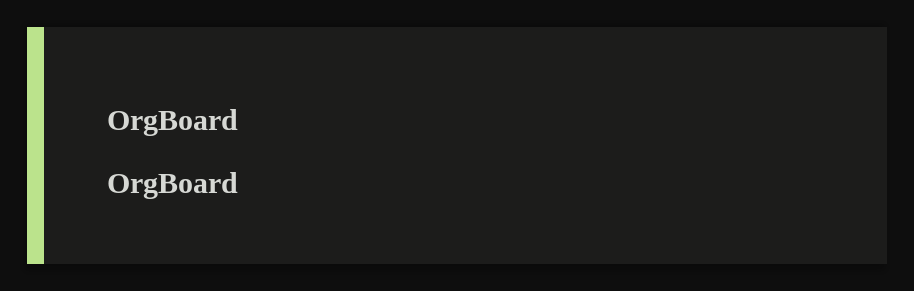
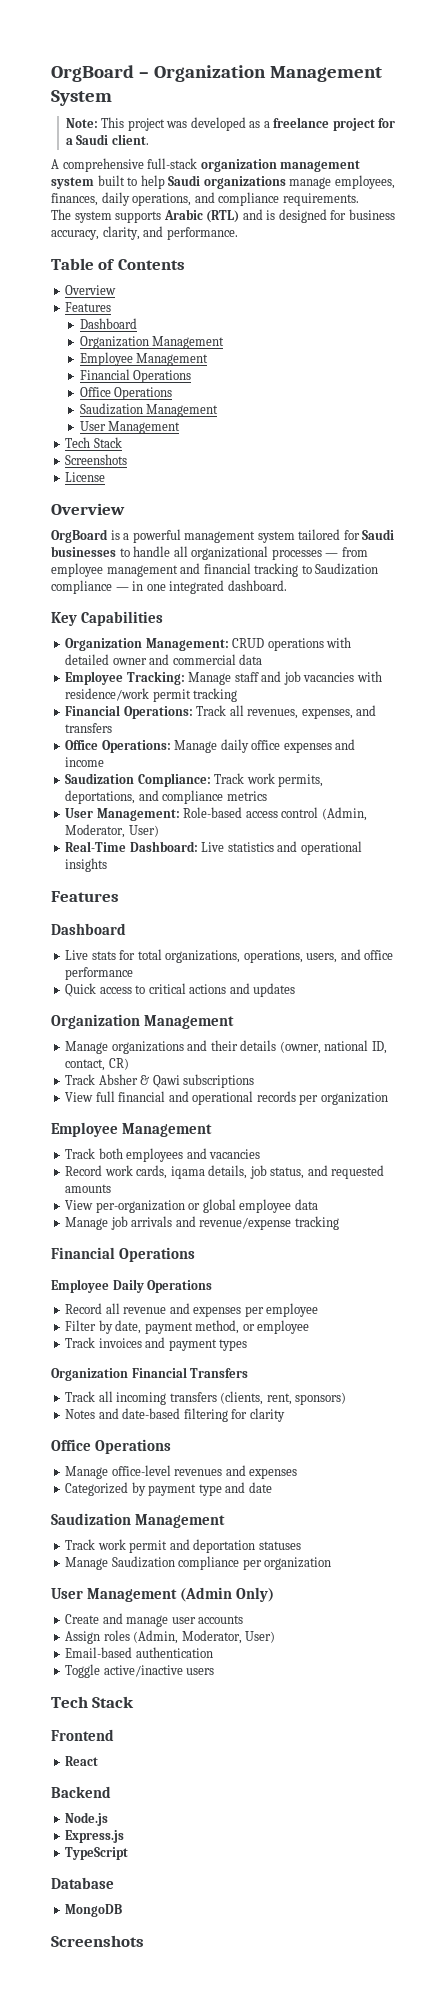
[107,109,238,136] [107,172,238,199] OrgBoard // OrgBoard -> [51,65,382,82] [51,90,112,106] [65,117,396,131] [65,134,149,145] [51,158,361,172] [51,175,395,189] [51,192,359,206] [51,209,395,223] [51,226,238,240] [51,258,185,270] [65,285,117,295] [65,302,112,312] [79,318,137,329] [79,336,225,349] [79,352,209,366] [79,369,192,383] [79,387,173,400] [79,403,219,417] [79,421,181,434] [65,437,122,448] [65,454,128,465] [65,472,106,482] [51,503,125,515] [51,529,395,543] [51,546,368,560] [51,563,379,577] [51,580,287,594] [51,611,163,626] [65,637,352,651] [65,654,263,665] [65,671,382,685] [65,688,238,702] [65,705,377,719] [65,723,113,733] [65,739,356,753] [65,757,105,767] [65,773,324,787] [65,790,267,804] [65,807,367,821] [65,824,159,838] [65,841,362,855] [65,858,108,872] [51,891,119,902] [51,923,126,935] [65,949,394,963] [65,967,134,980] [65,983,296,997] [51,1014,234,1029] [65,1040,387,1054] [65,1058,129,1071] [65,1074,255,1088] [65,1091,388,1105] [51,1122,212,1137] [65,1148,261,1162] [65,1165,385,1179] [65,1184,112,1193] [65,1199,318,1213] [65,1216,339,1230] [51,1247,195,1262] [51,1279,213,1293] [65,1303,319,1317] [65,1320,310,1334] [65,1337,248,1351] [51,1367,249,1381] [65,1391,347,1405] [65,1408,285,1422] [51,1439,171,1454] [65,1465,298,1479] [65,1482,272,1496] [51,1513,225,1528] [65,1539,301,1553] [65,1556,332,1570] [51,1587,274,1602] [65,1613,244,1627] [65,1630,276,1644] [65,1647,213,1658] [65,1664,215,1678] [51,1696,135,1708] [51,1729,114,1741] [65,1756,99,1766] [51,1786,111,1798] [65,1812,109,1826] [65,1830,125,1843] [65,1847,129,1860] [51,1877,114,1889] [65,1904,123,1917] [51,1935,144,1947] OrgBoard – Organization Management System // Note: This project was developed as a freelance project for a Saudi client. // A comprehensive full-stack organization management system built to help Saudi organizations manage employees, finances, daily operations, and compliance requirements. // The system supports Arabic (RTL) and is designed for business accuracy, clarity, and performance. // Table of Contents // Overview // Features // Dashboard // Organization Management // Employee Management // Financial Operations // Office Operations // Saudization Management // User Management // Tech Stack // Screenshots // License // Overview // OrgBoard is a powerful management system tailored for Saudi businesses to handle all organizational processes — from employee management and financial tracking to Saudization compliance — in one integrated dashboard. // Key Capabilities // Organization Management: CRUD operations with detailed owner and commercial data // Employee Tracking: Manage staff and job vacancies with residence/work permit tracking // Financial Operations: Track all revenues, expenses, and transfers // Office Operations: Manage daily office expenses and income // Saudization Compliance: Track work permits, deportations, and compliance metrics // User Management: Role-based access control (Admin, Moderator, User) // Real-Time Dashboard: Live statistics and operational insights // Features // Dashboard // Live stats for total organizations, operations, users, and office performance // Quick access to critical actions and updates // Organization Management // Manage organizations and their details (owner, national ID, contact, CR) // Track Absher & Qawi subscriptions // View full financial and operational records per organization // Employee Management // Track both employees and vacancies // Record work cards, iqama details, job status, and requested amounts // View per-organization or global employee data // Manage job arrivals and revenue/expense tracking // Financial Operations // Employee Daily Operations // Record all revenue and expenses per employee // Filter by date, payment method, or employee // Track invoices and payment types // Organization Financial Transfers // Track all incoming transfers (clients, rent, sponsors) // Notes and date-based filtering for clarity // Office Operations // Manage office-level revenues and expenses // Categorized by payment type and date // Saudization Management // Track work permit and deportation statuses // Manage Saudization compliance per organization // User Management (Admin Only) // Create and manage user accounts // Assign roles (Admin, Moderator, User) // Email-based authentication // Toggle active/inactive users // Tech Stack // Frontend // React // Backend // Node.js // Express.js // TypeScript // Database // MongoDB // Screenshots

